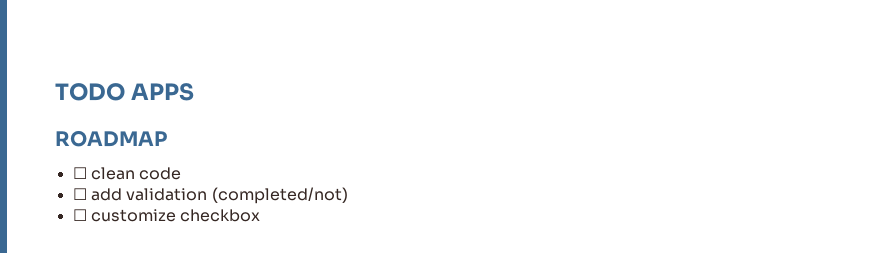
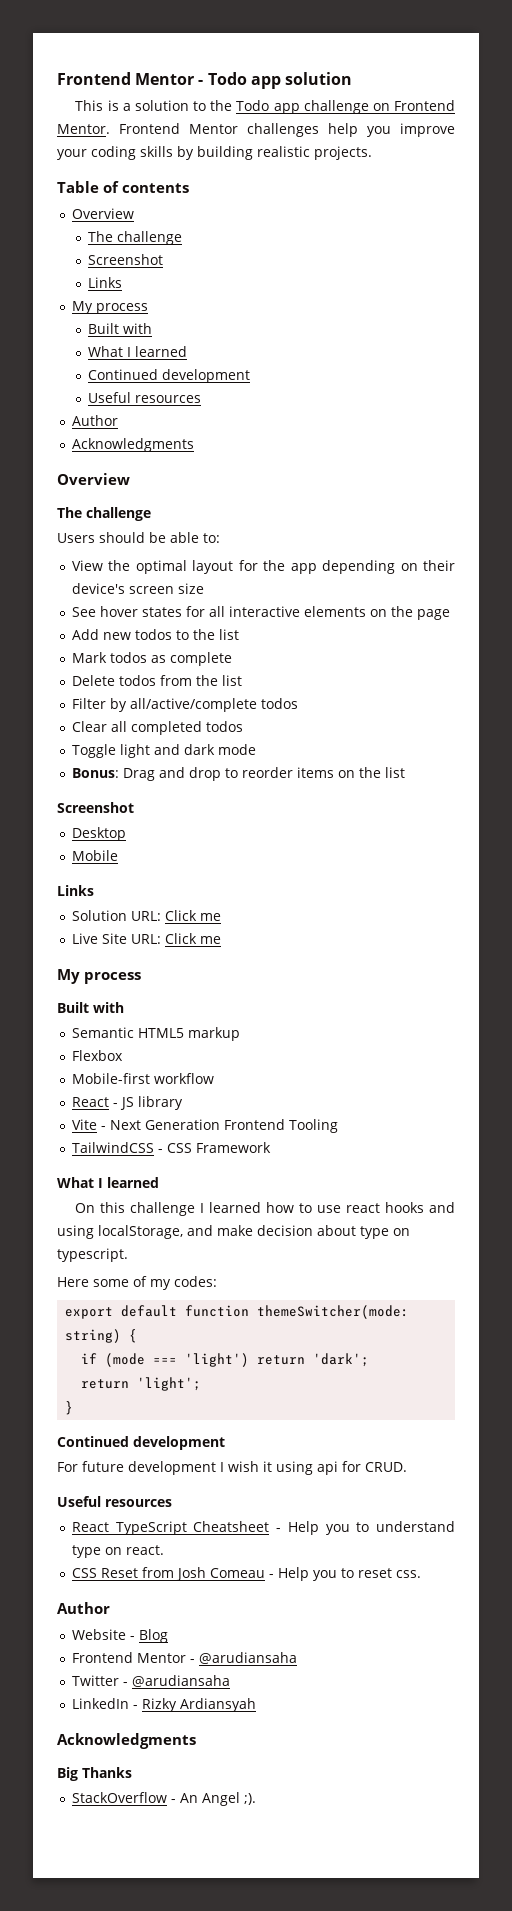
[55,83,195,101] [55,130,167,147] [72,167,182,180] [72,187,348,204] [72,209,261,222] TODO APPS // ROADMAP // ☐ clean code // ☐ add validation (completed/not) // ☐ customize checkbox -> [57,72,352,89] [75,100,455,114] [57,123,455,137] [57,146,372,160] [57,181,190,193] [71,208,134,219] [87,231,182,245] [87,254,163,265] [87,277,122,288] [71,301,148,314] [87,323,152,334] [87,346,187,357] [87,369,250,383] [87,392,201,403] [71,415,118,426] [71,438,194,452] [57,473,130,485] [57,507,151,521] [57,532,220,543] [71,560,455,574] [71,583,204,594] [71,606,450,620] [71,629,239,640] [71,652,232,666] [71,675,242,686] [71,698,298,712] [71,721,243,735] [71,744,256,758] [71,767,405,781] [57,802,134,813] [71,827,126,841] [71,850,118,861] [57,885,94,896] [71,910,221,921] [71,933,221,944] [57,969,142,984] [57,1002,124,1013] [71,1027,240,1041] [71,1050,123,1061] [71,1073,214,1084] [71,1096,183,1110] [71,1119,338,1133] [71,1142,271,1153] [57,1177,159,1188] [75,1202,456,1216] [57,1225,410,1239] [57,1248,128,1262] [57,1276,217,1290] [65,1305,410,1319] [65,1329,138,1343] [81,1353,370,1367] [81,1377,202,1391] [65,1401,74,1415] [57,1436,225,1450] [57,1461,407,1475] [57,1496,172,1507] [71,1521,455,1535] [71,1545,164,1558] [71,1567,421,1581] [57,1602,110,1614] [71,1629,168,1643] [71,1652,297,1664] [71,1675,230,1687] [71,1698,256,1712] [57,1733,196,1749] [57,1767,132,1781] [71,1792,256,1806] Frontend Mentor - Todo app solution // This is a solution to the Todo app challenge on Frontend Mentor. Frontend Mentor challenges help you improve your coding skills by building realistic projects. // Table of contents // Overview // The challenge // Screenshot // Links // My process // Built with // What I learned // Continued development // Useful resources // Author // Acknowledgments // Overview // The challenge // Users should be able to: // View the optimal layout for the app depending on their device's screen size // See hover states for all interactive elements on the page // Add new todos to the list // Mark todos as complete // Delete todos from the list // Filter by all/active/complete todos // Clear all completed todos // Toggle light and dark mode // Bonus: Drag and drop to reorder items on the list // Screenshot // Desktop // Mobile // Links // Solution URL: Click me // Live Site URL: Click me // My process // Built with // Semantic HTML5 markup // Flexbox // Mobile-first workflow // React - JS library // Vite - Next Generation Frontend Tooling // TailwindCSS - CSS Framework // What I learned // On this challenge I learned how to use react hooks and using localStorage, and make decision about type on typescript. // Here some of my codes: // export default function themeSwitcher(mode: string) { // if (mode === 'light') return 'dark'; // return 'light'; // } // Continued development // For future development I wish it using api for CRUD. // Useful resources // React TypeScript Cheatsheet - Help you to understand type on react. // CSS Reset from Josh Comeau - Help you to reset css. // Author // Website - Blog // Frontend Mentor - @arudiansaha // Twitter - @arudiansaha // LinkedIn - Rizky Ardiansyah // Acknowledgments // Big Thanks // StackOverflow - An Angel ;).

